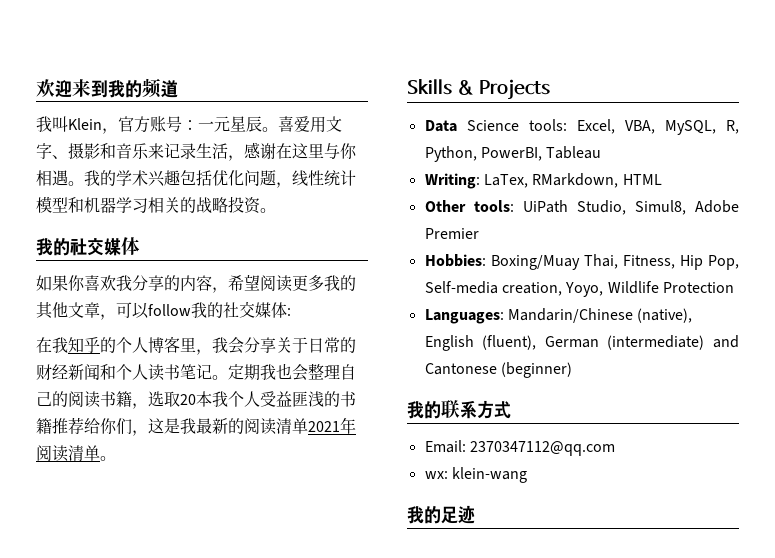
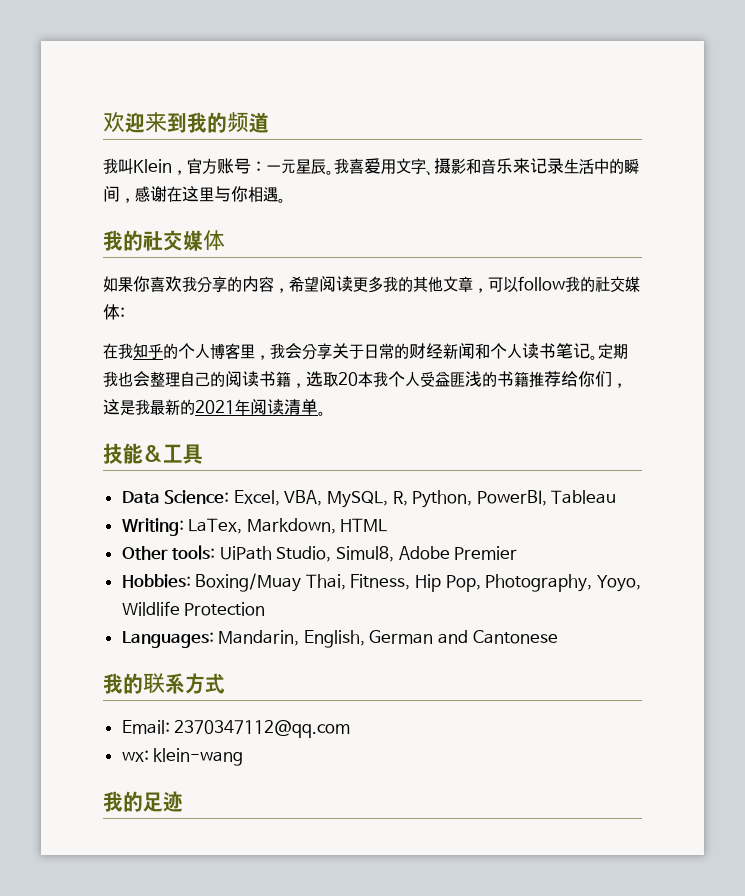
(278, 129) none -> [334,158,349,174] 我
(228, 151) none -> [594,158,639,174] [103,186,120,202] 中的瞬间
[84,170,356,188] [36,196,276,214] 我的学术兴趣包括优化问题，线性统计模型和机器学习相关的战略投资。 -> (286, 200) none
[244,418,308,435] 阅读清单 -> (195, 407) none
[407,79,550,100] Skills & Projects -> [103,443,203,464] 技能&工具
[466,119,567,131] Science tools: -> [164,490,230,504] Science:
[532,173,619,188] RMarkdown, -> [246,518,336,534] Markdown,
[424,281,562,296] Self-media creation, -> [485,574,593,592] Photography,
[507,308,693,323] [424,335,705,351] Mandarin/Chinese (native), English (fluent), German (intermediate) -> [218,630,434,648] Mandarin, English, German
[500,362,572,378] (beginner) -> (558, 637) none

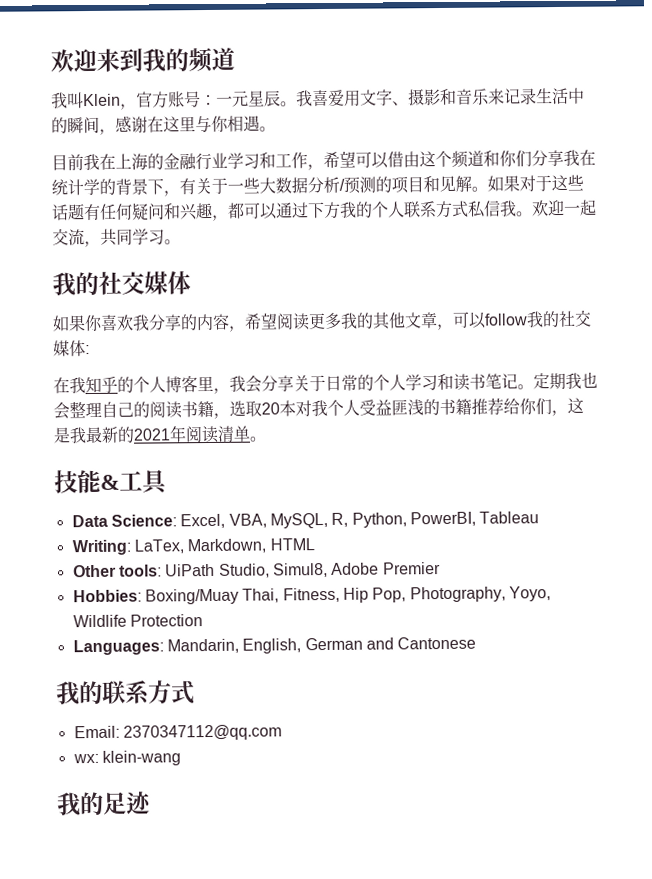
(286, 200) none -> [51,149,596,171] [51,174,584,197] [51,199,597,221] [52,228,181,248] // 目前我在上海的金融行业学习和工作，希望可以借由这个频道和你们分享我在统计学的背景下，有关于一些大数据分析/预测的项目和见解。如果对于这些话题有任何疑问和兴趣，都可以通过下方我的个人联系方式私信我。欢迎一起交流，共同学习。
[409,343,522,359] 财经新闻和个人 -> [373,373,454,391] 个人学习和
(373, 379) none -> [295,400,312,417] 对

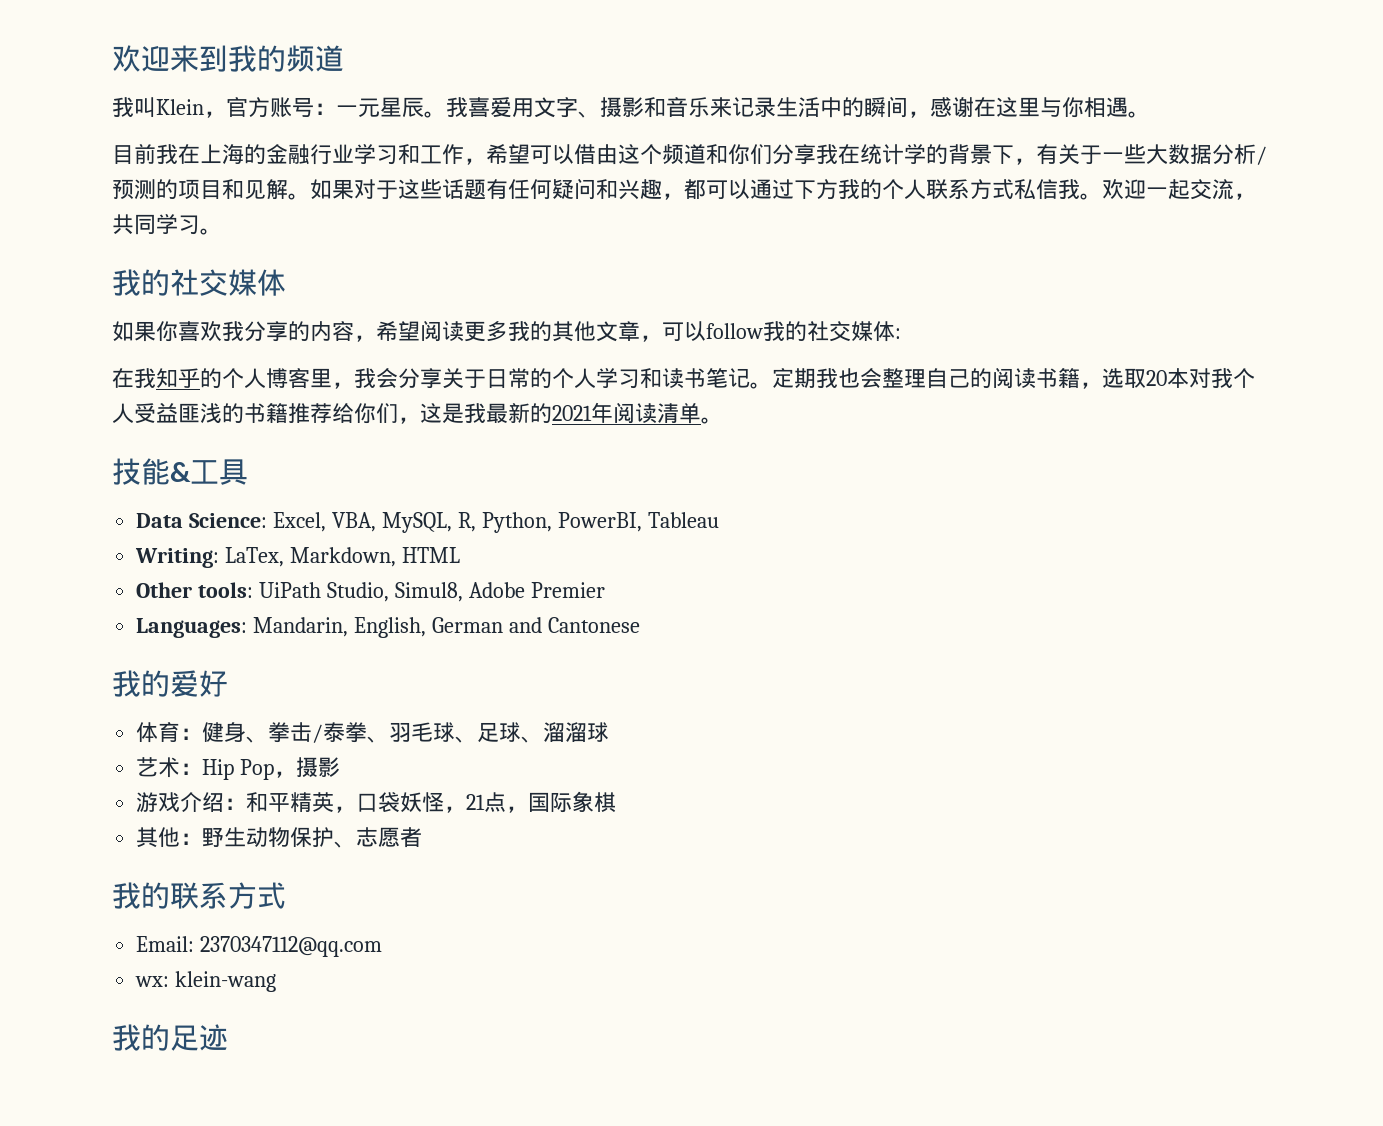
[72,586,551,605] [72,614,203,628] // Hobbies: Boxing/Muay Thai, Fitness, Hip Pop, Photography, Yoyo, Wildlife Protection -> (605, 590) none
(477, 643) none -> [112,670,228,697] [136,722,610,743] [136,757,341,780] [136,791,617,813] [136,827,423,848] // 我的爱好 // 体育：健身、拳击/泰拳、羽毛球、足球、溜溜球 // 艺术：Hip Pop，摄影 // 游戏介绍：和平精英，口袋妖怪，21点，国际象棋 // 其他：野生动物保护、志愿者

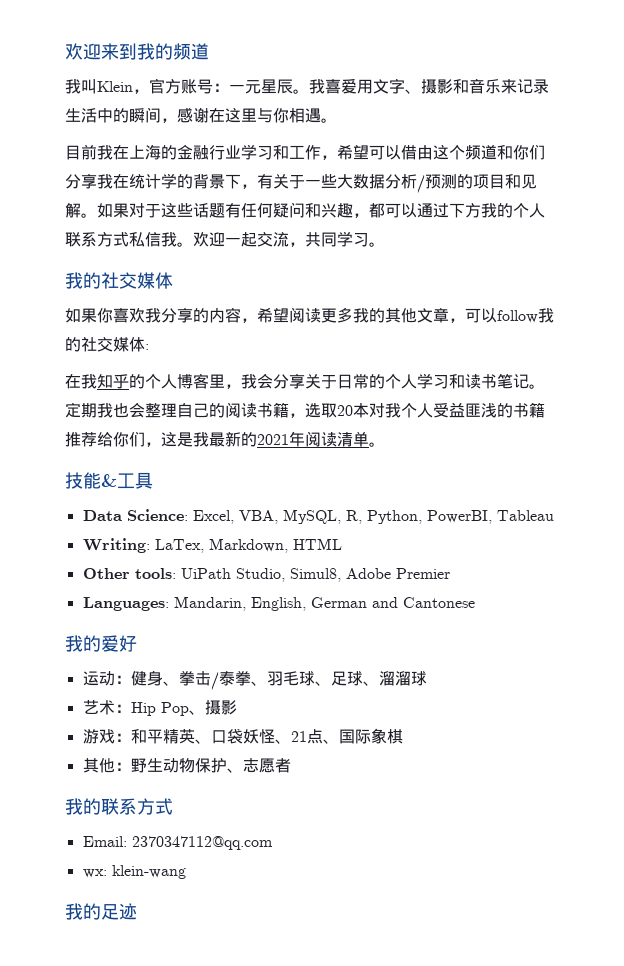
[136,722,181,743] 体育 -> [82,671,115,686] 运动
[274,771,297,778] ， -> [188,710,205,715] 、
[180,792,225,813] 介绍 -> (115, 736) none
[334,806,357,813] ， -> [194,739,211,744] 、
[444,792,529,813] ，21点， -> [274,729,339,744] 、21点、

